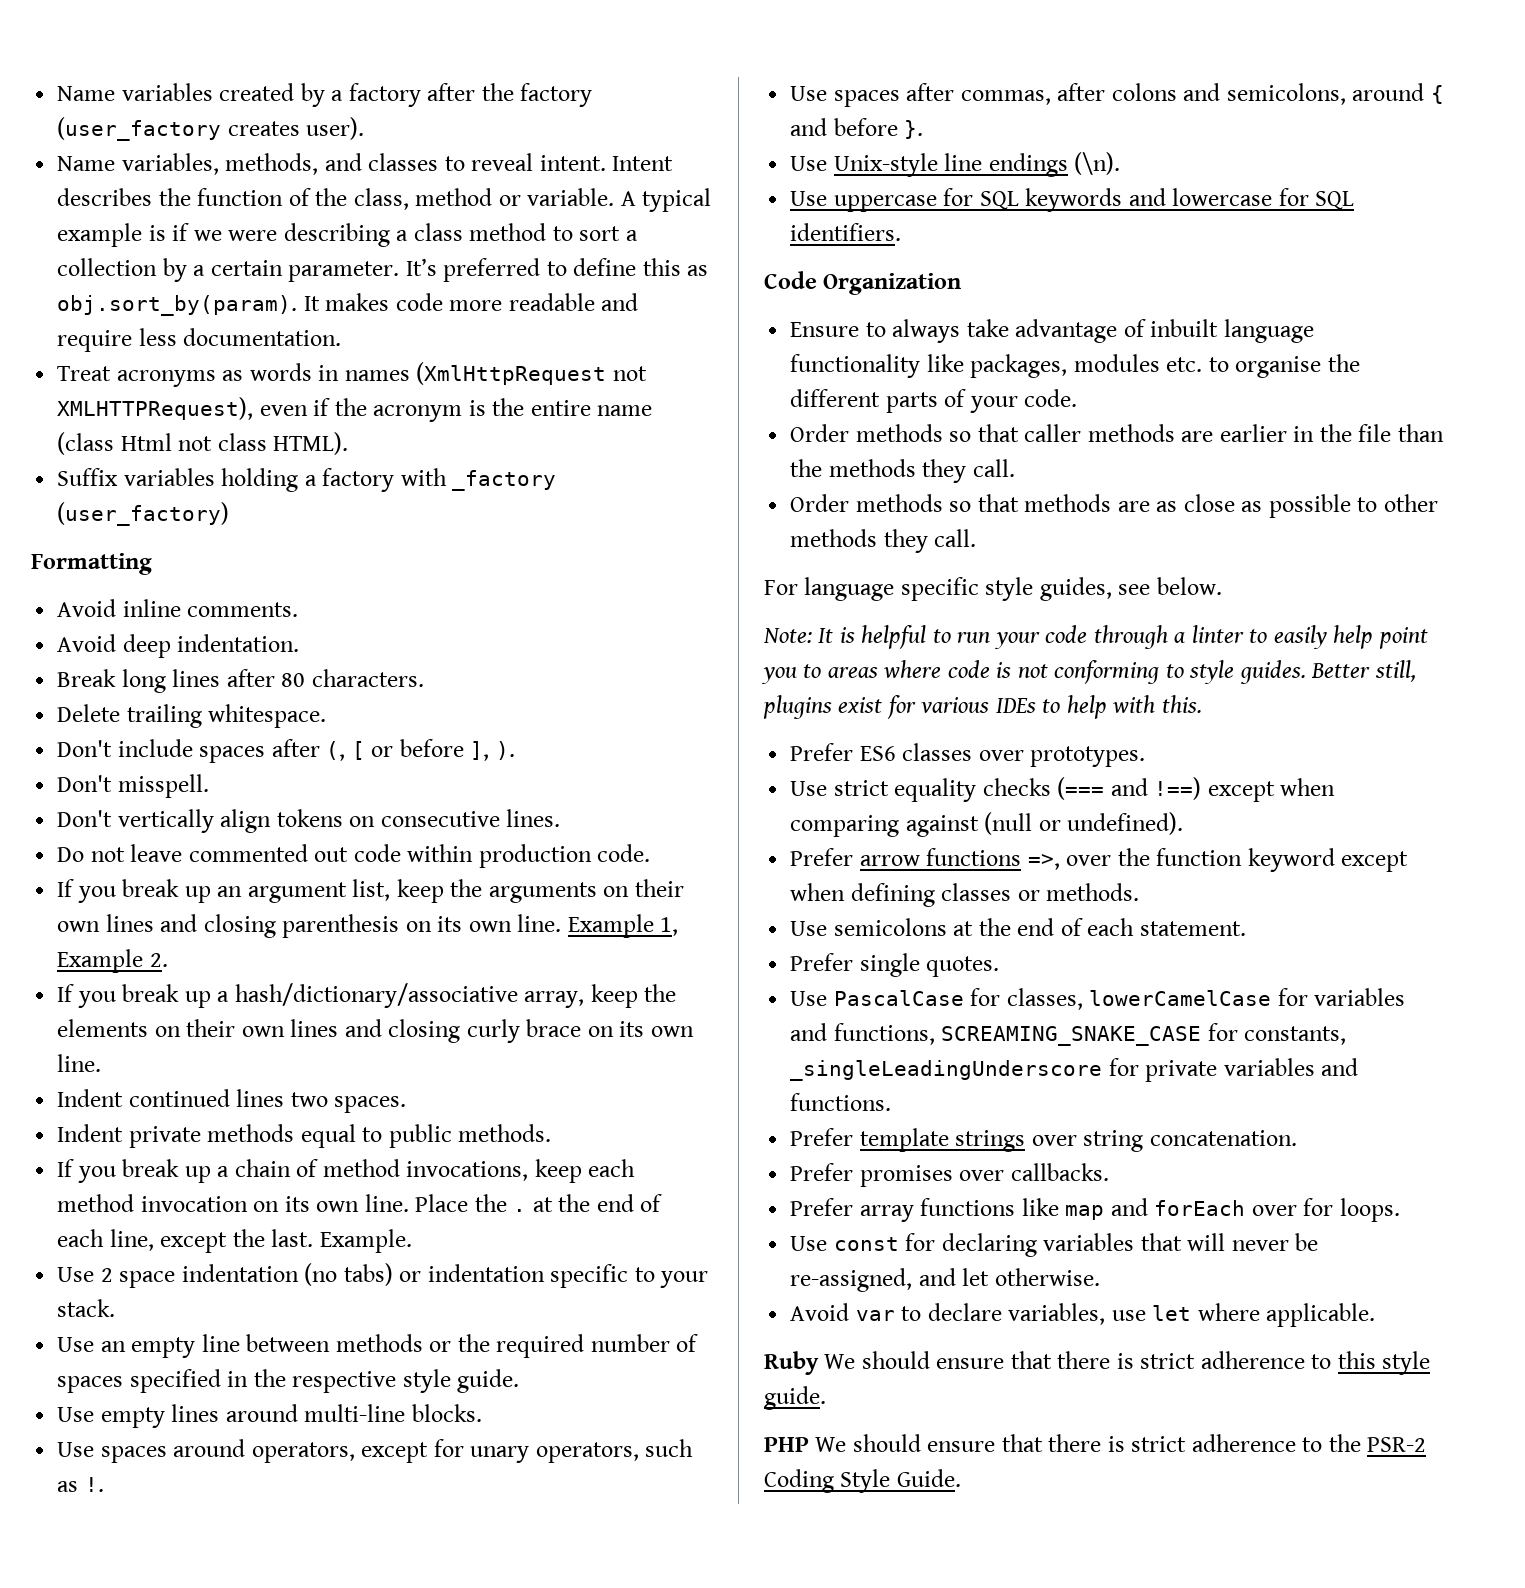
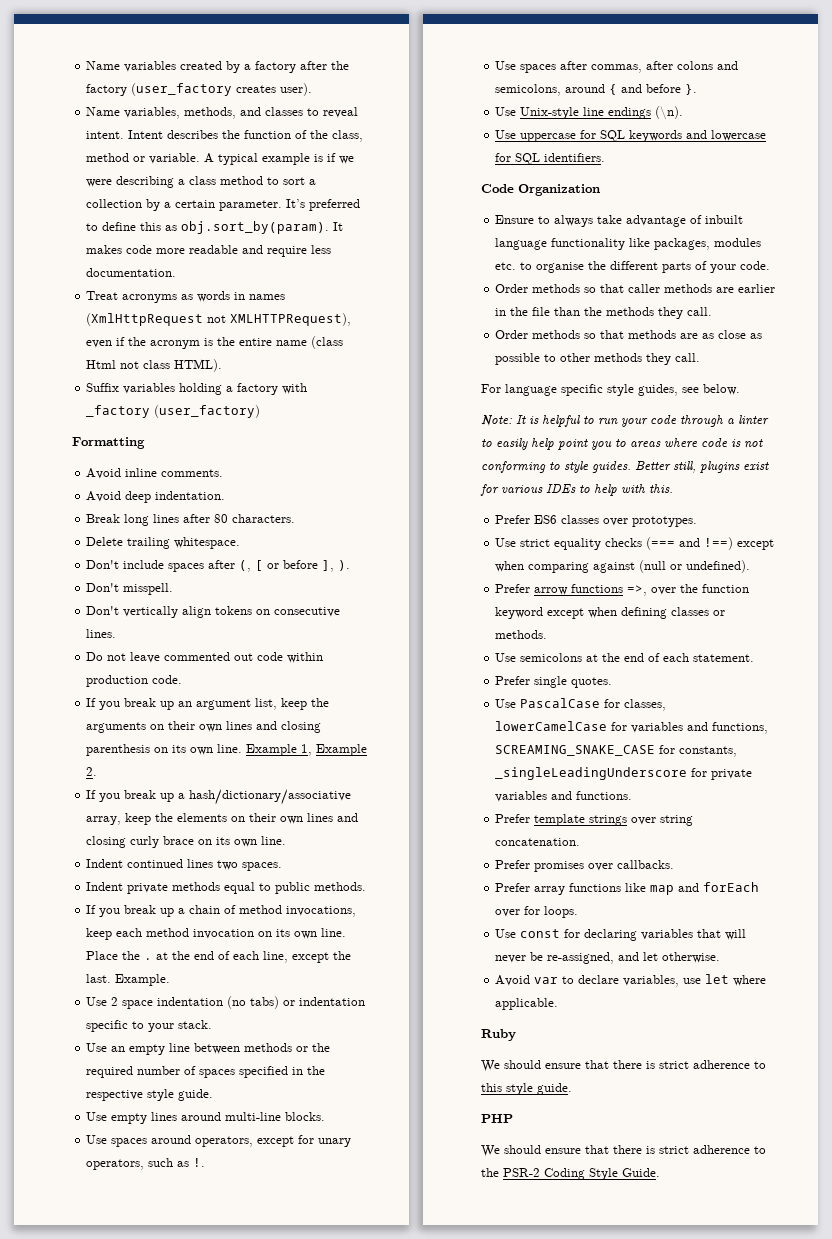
(819, 1363) none -> (516, 1035) //
(809, 1444) none -> (513, 1118) //

